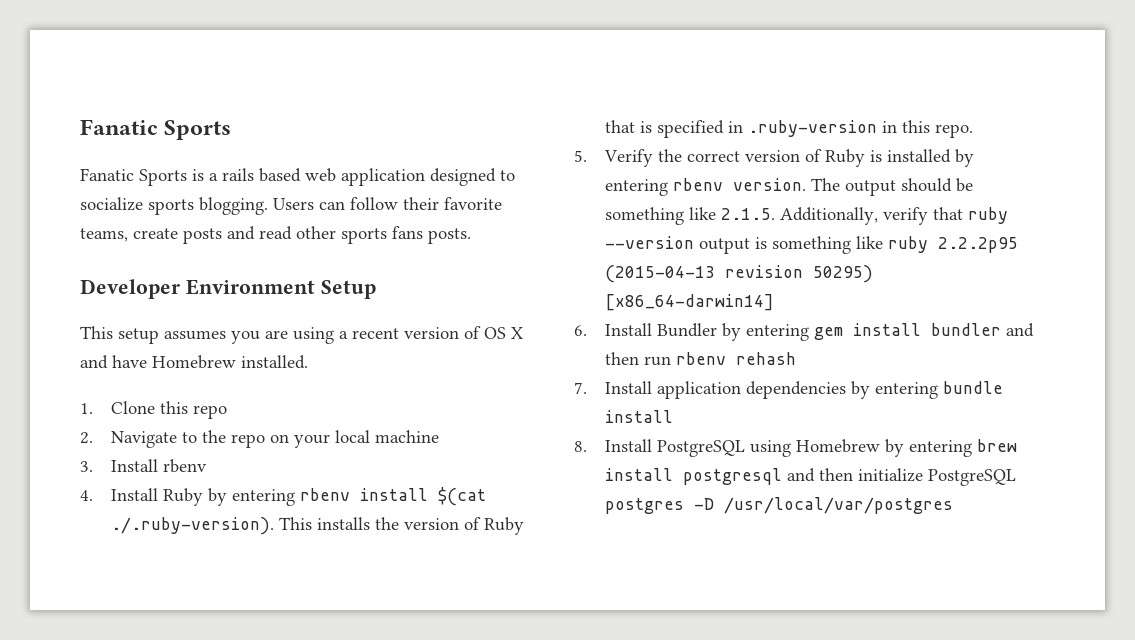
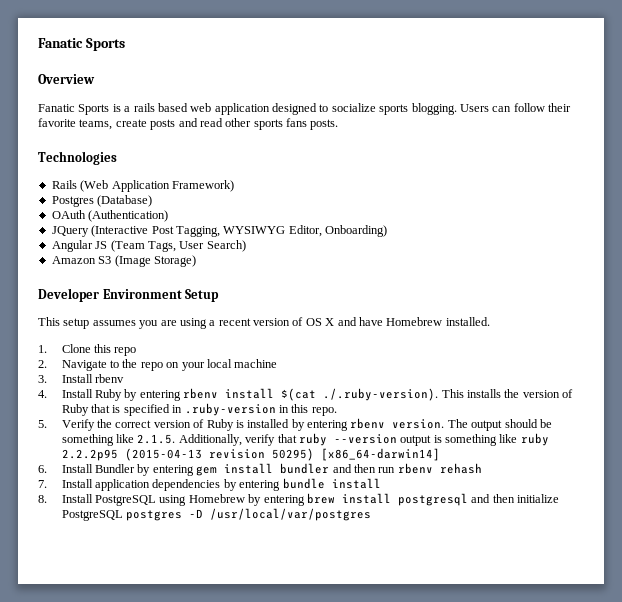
[80,119,232,140] Fanatic Sports -> [38,38,125,51] [38,74,95,84] Fanatic Sports // Overview
(471, 236) none -> [38,151,117,165] [51,180,234,192] [51,195,153,207] [51,210,169,222] [51,225,387,237] [51,240,246,252] [51,255,196,267] // Technologies // Rails (Web Application Framework) // Postgres (Database) // OAuth (Authentication) // JQuery (Interactive Post Tagging, WYSIWYG Editor, Onboarding) // Angular JS (Team Tags, User Search) // Amazon S3 (Image Storage)

